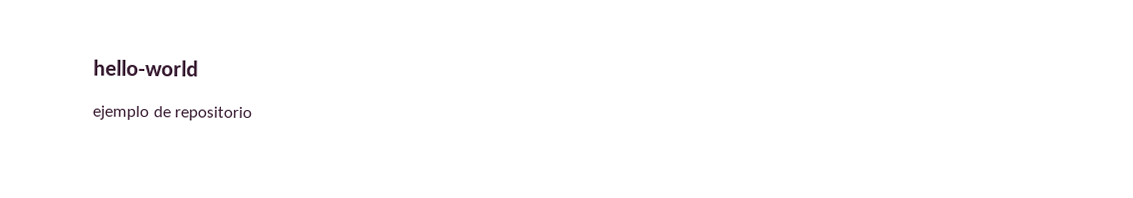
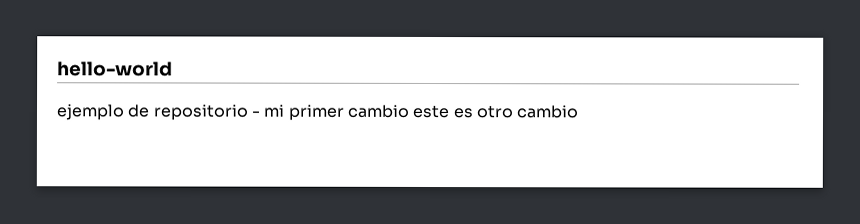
(253, 114) none -> [250,104,580,121] - mi primer cambio este es otro cambio

